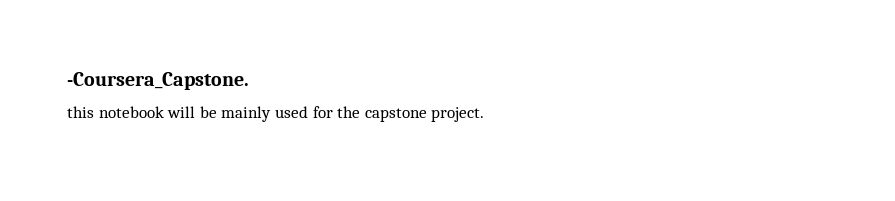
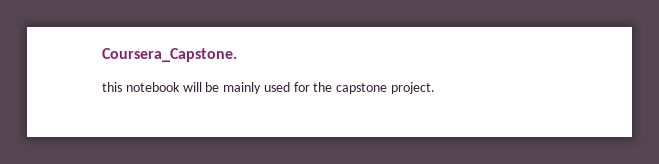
[67,72,249,90] -Coursera_Capstone. -> [102,48,237,62] Coursera_Capstone.

